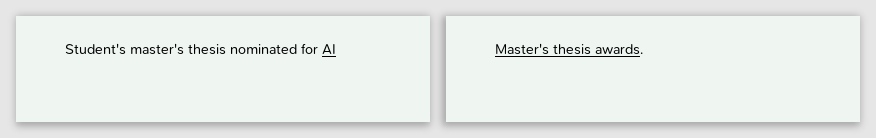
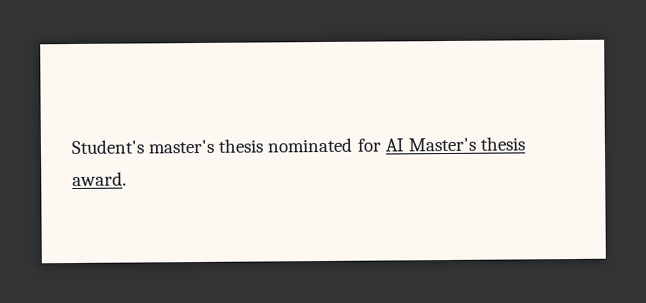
[595,44,643,55] awards. -> [72,171,127,187] award.

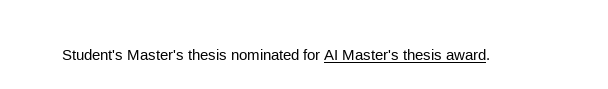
[148,139,216,154] master's -> [127,50,185,60] Master's

